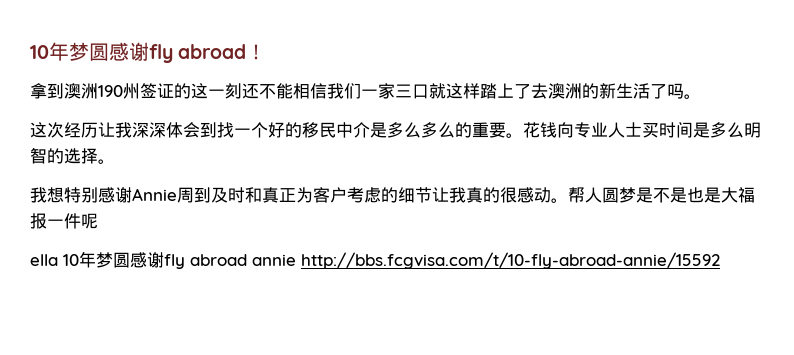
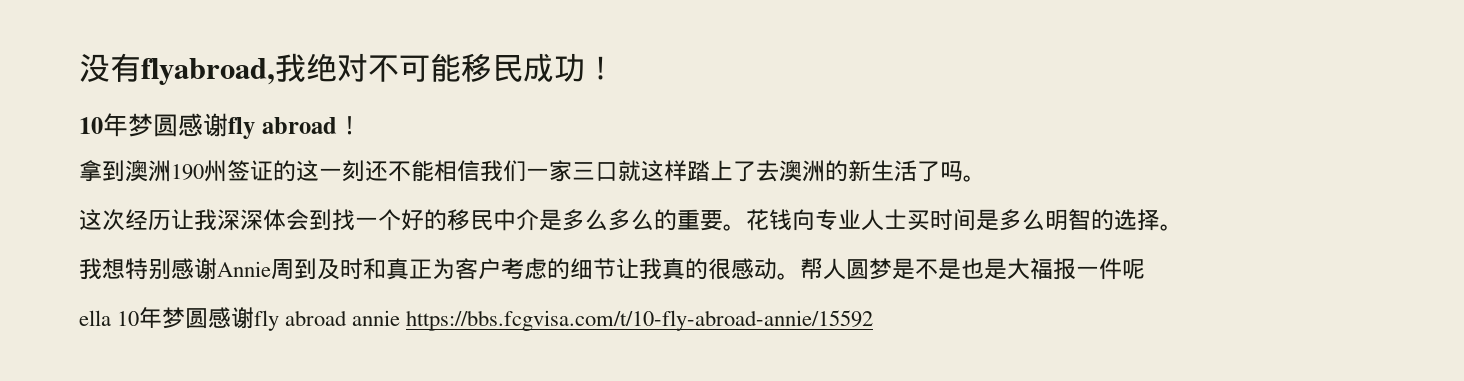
(30, 52) none -> [79,53,616,85] 没有flyabroad,我绝对不可能移民成功！ //
[301,252,720,269] http://bbs.fcgvisa.com/t/10-fly-abroad-annie/15592 -> [406,310,874,331] https://bbs.fcgvisa.com/t/10-fly-abroad-annie/15592

